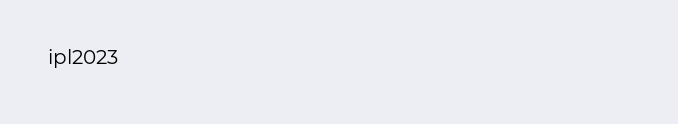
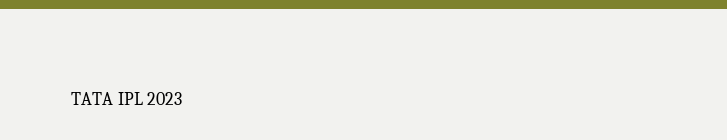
[48,49,118,68] ipl2023 -> [71,92,183,105] TATA IPL 2023

